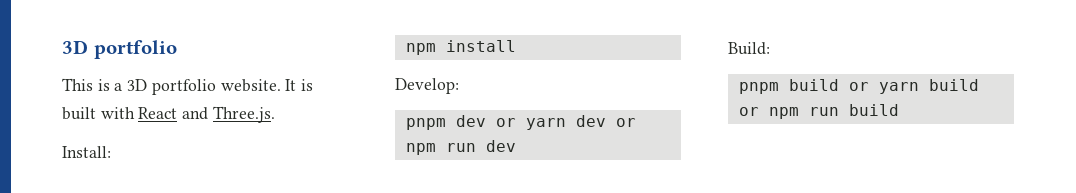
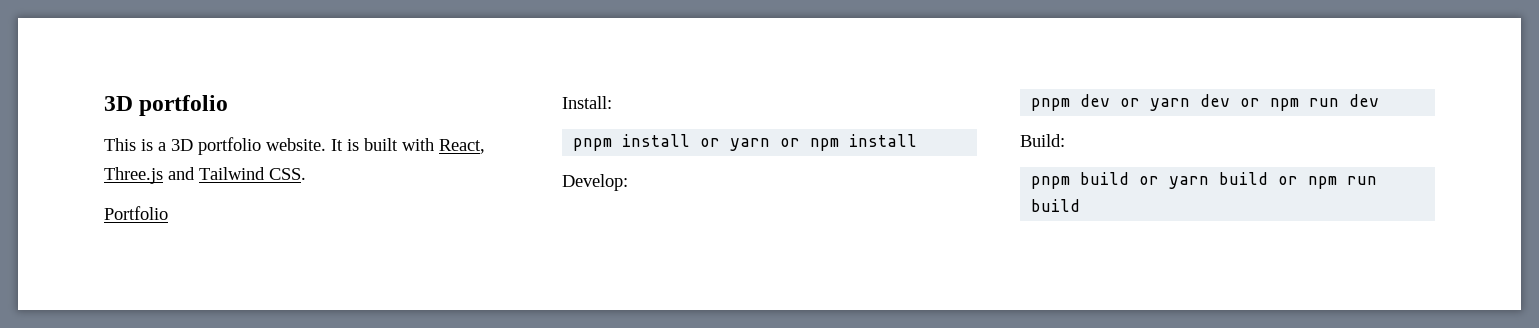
[138,106,275,123] [62,146,111,158] React and Three.js. // Install: // -> [439,139,485,154] [104,167,306,184] [104,206,168,220] [562,96,612,109] [573,134,801,151] React, Three.js and Tailwind CSS. // Portfolio // Install: // pnpm install or yarn or

